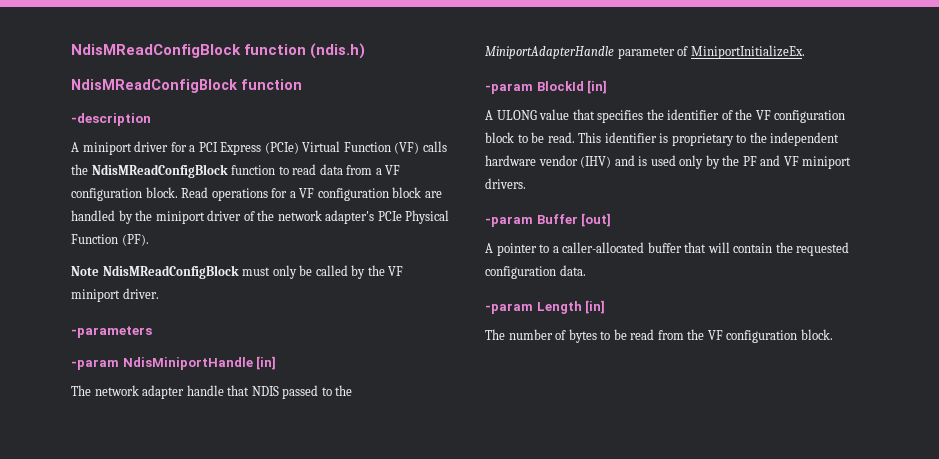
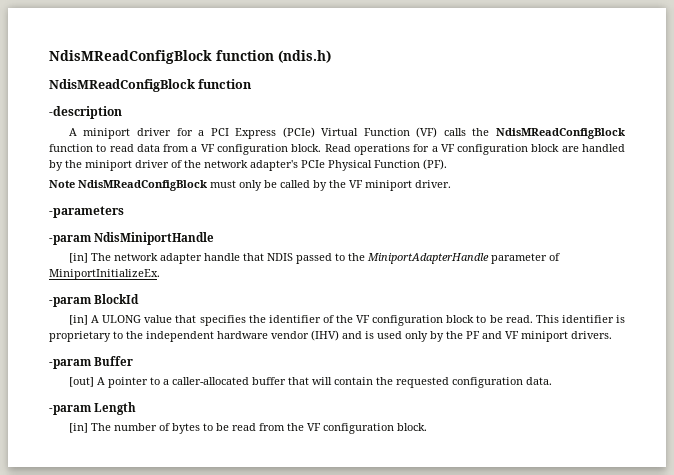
[256,356,277,370] [in] // -> [68,253,88,263] // [in]
[587,80,608,94] [in] // -> [68,315,88,325] // [in]
(578, 219) none -> (134, 361) //
(612, 220) // -> (94, 382) none
[585,300,606,314] [in] // -> [68,423,88,433] // [in]

